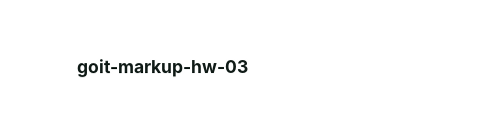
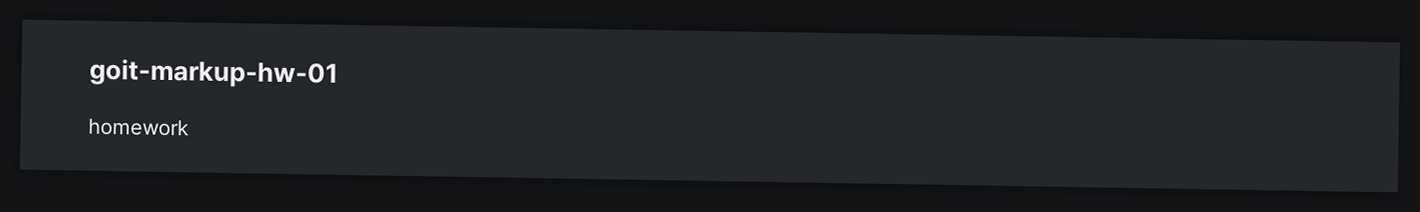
[76,58,249,78] goit-markup-hw-03 -> [89,58,338,89] [88,118,189,137] goit-markup-hw-01 // homework

